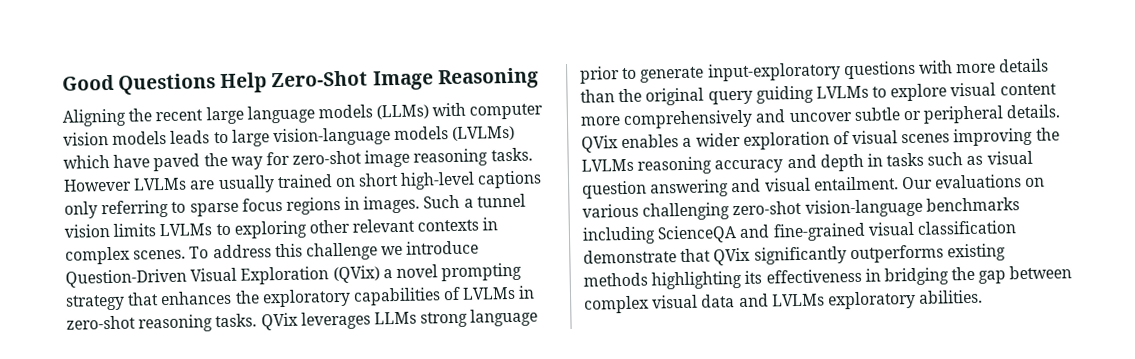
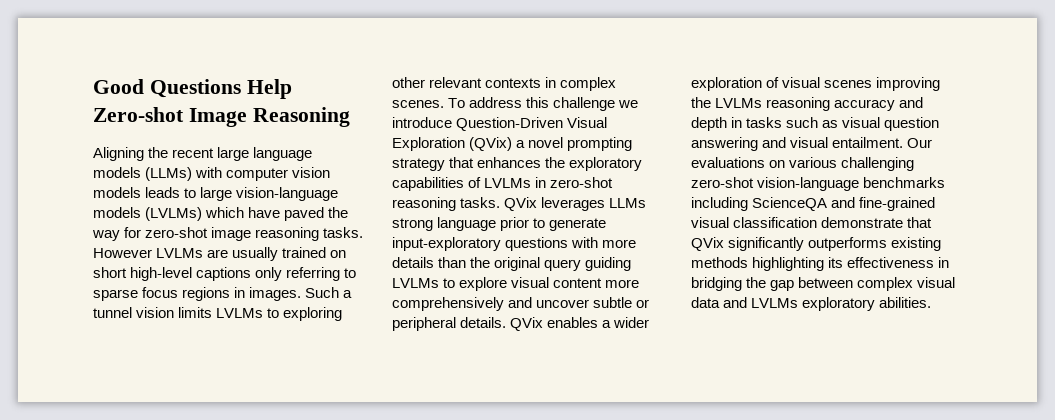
[271,70,369,88] Zero-Shot -> [93,107,184,122] Zero-shot

